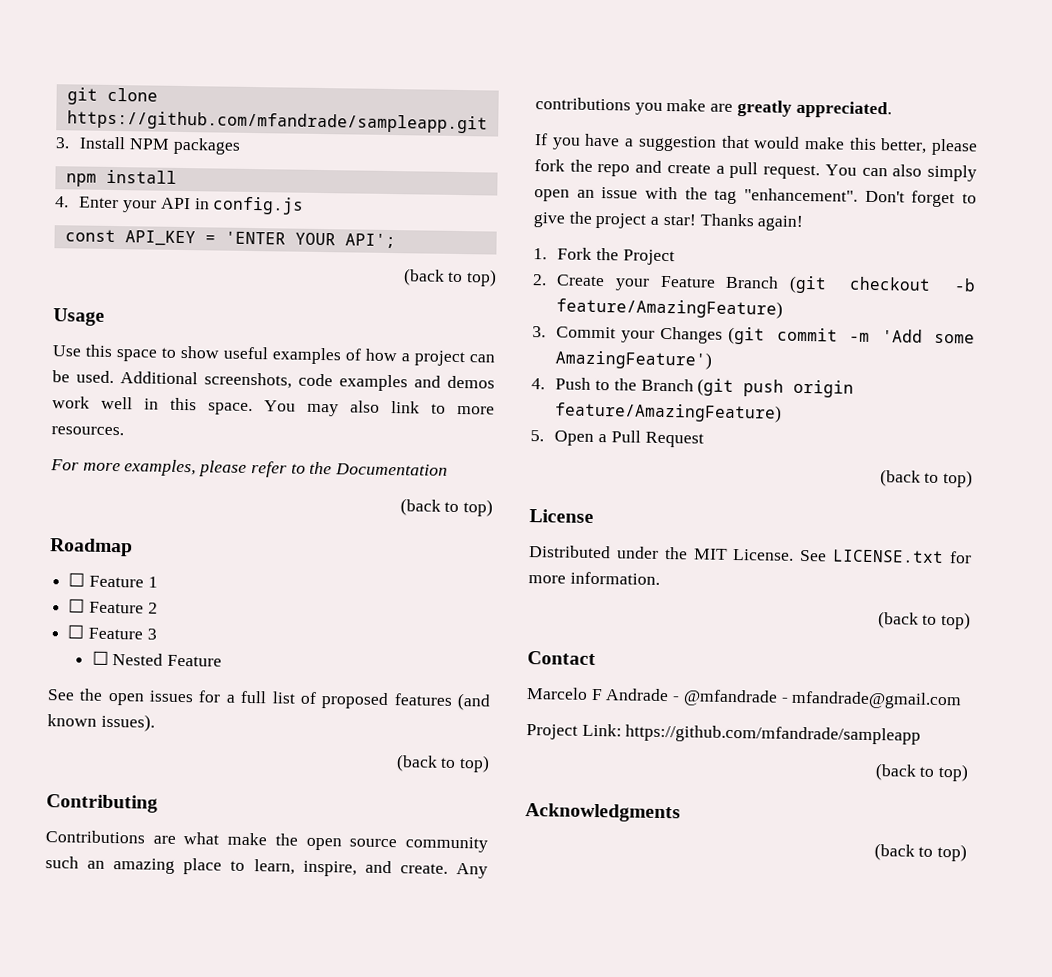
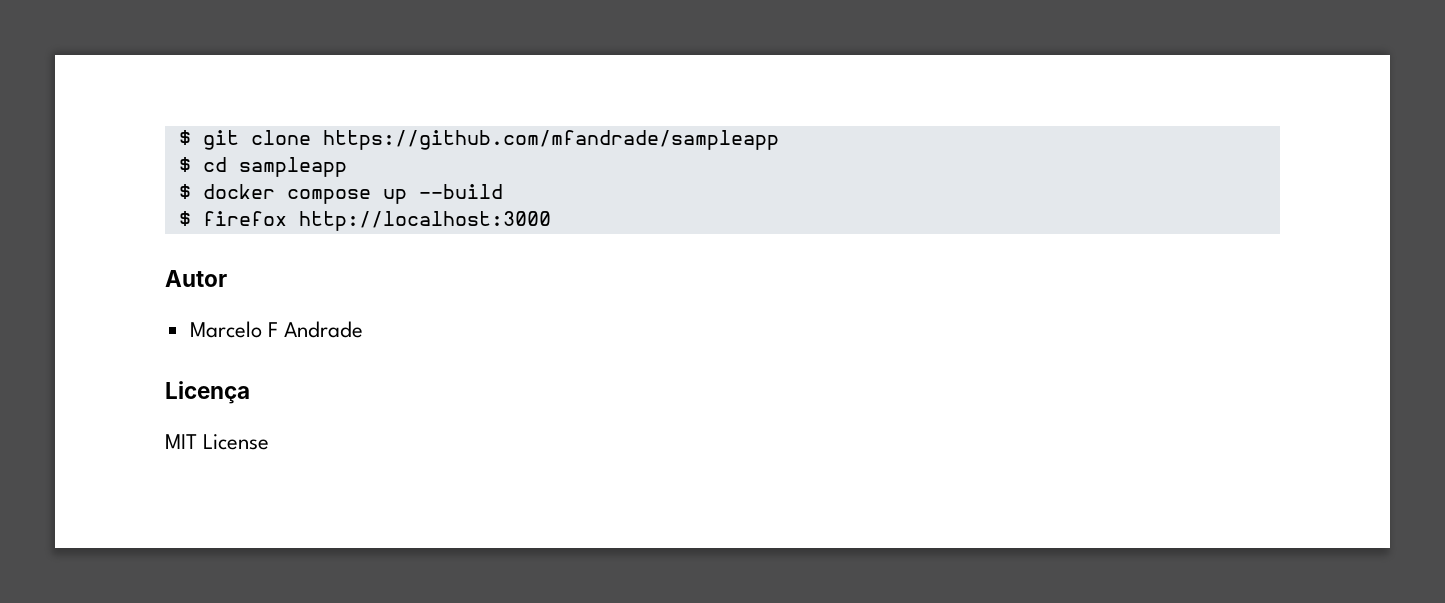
(66, 96) none -> [178,130,191,145] $
[66,110,488,134] [55,136,241,155] [65,169,177,187] [55,196,305,215] [64,229,396,249] [402,268,498,287] [53,308,105,326] [52,344,495,367] [52,370,495,392] [52,396,495,417] [51,426,124,436] [50,459,449,478] [399,498,494,517] [49,538,133,557] [68,572,158,588] [68,598,158,614] [67,624,157,640] [91,650,223,667] [47,688,492,711] [47,713,155,732] [395,754,491,773] [46,794,158,813] [45,830,489,853] [45,856,488,879] [535,97,892,119] [534,133,978,156] [534,159,977,182] [534,186,977,208] [533,211,804,231] [533,247,675,266] [532,274,976,294] [556,298,784,319] [532,326,975,345] [555,350,713,370] [531,377,855,398] [555,402,783,423] [530,430,704,448] [879,469,973,488] [529,509,594,523] [529,545,972,564] [528,571,660,585] [877,611,971,630] [527,651,596,666] [526,687,963,710] [526,723,922,745] [874,763,969,782] [525,803,681,823] [873,843,967,862] https://github.com/mfandrade/sampleapp.git // 3. Install NPM packages // npm install // 4. Enter your API in config.js // const API_KEY = 'ENTER YOUR API'; // (back to top) // Usage // Use this space to show useful examples of how a project can be used. Additional screenshots, code examples and demos work well in this space. You may also link to more resources. // For more examples, please refer to the Documentation // (back to top) // Roadmap // ☐ Feature 1 // ☐ Feature 2 // ☐ Feature 3 // ☐ Nested Feature // See the open issues for a full list of proposed features (and known issues). // (back to top) // Contributing // Contributions are what make the open source community such an amazing place to learn, inspire, and create. Any contributions you make are greatly appreciated. // If you have a suggestion that would make this better, please fork the repo and create a pull request. You can also simply open an issue with the tag "enhancement". Don't forget to give the project a star! Thanks again! // 1. Fork the Project // 2. Create your Feature Branch (git checkout -b feature/AmazingFeature) // 3. Commit your Changes (git commit -m 'Add some AmazingFeature') // 4. Push to the Branch (git push origin feature/AmazingFeature) // 5. Open a Pull Request // (back to top) // License // Distributed under the MIT License. See LICENSE.txt for more information. // (back to top) // Contact // Marcelo F Andrade - @mfandrade - mfandrade@gmail.com // Project Link: https://github.com/mfandrade/sampleapp // (back to top) // Acknowledgments // (back to top) -> [322,130,779,150] [178,157,347,177] [178,184,503,204] [178,211,551,231] [165,270,227,287] [189,321,363,338] [165,381,250,404] [165,434,270,450] https://github.com/mfandrade/sampleapp // $ cd sampleapp // $ docker compose up --build // $ firefox http://localhost:3000 // Autor // Marcelo F Andrade // Licença // MIT License

